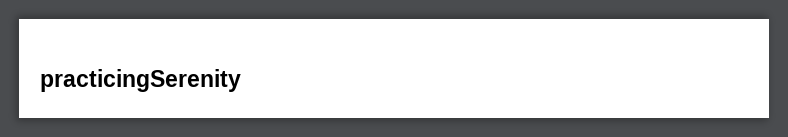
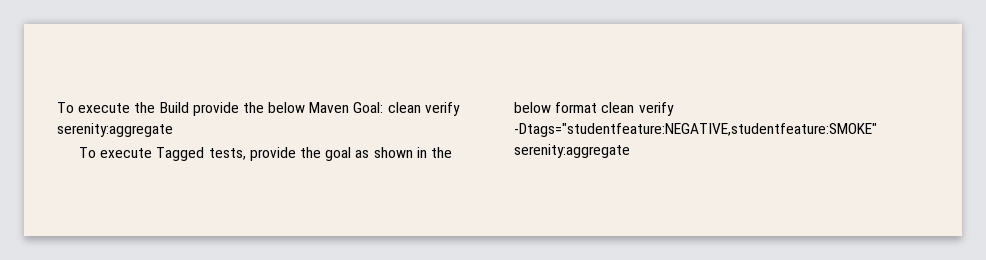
[40,69,241,92] practicingSerenity -> [57,102,460,116] [57,123,173,137] [79,147,452,161] [514,102,674,116] [514,123,877,137] [514,144,630,158] To execute the Build provide the below Maven Goal: clean verify serenity:aggregate // To execute Tagged tests, provide the goal as shown in the below format clean verify -Dtags="studentfeature:NEGATIVE,studentfeature:SMOKE" serenity:aggregate

